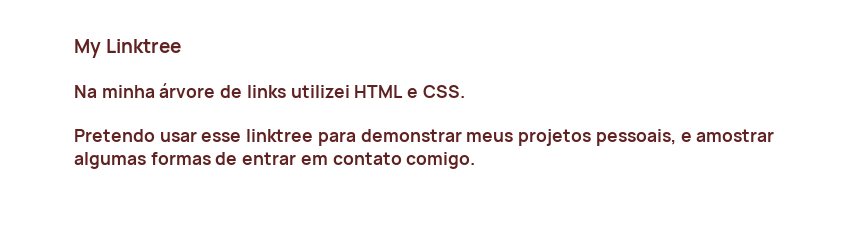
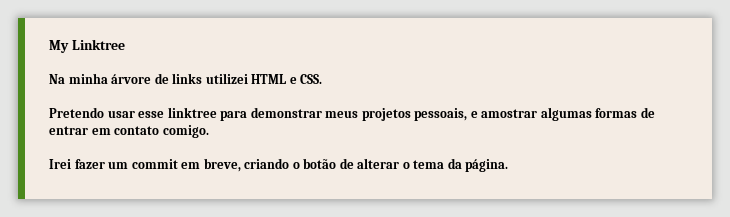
(476, 160) none -> [49,158,509,172] // Irei fazer um commit em breve, criando o botão de alterar o tema da página.

